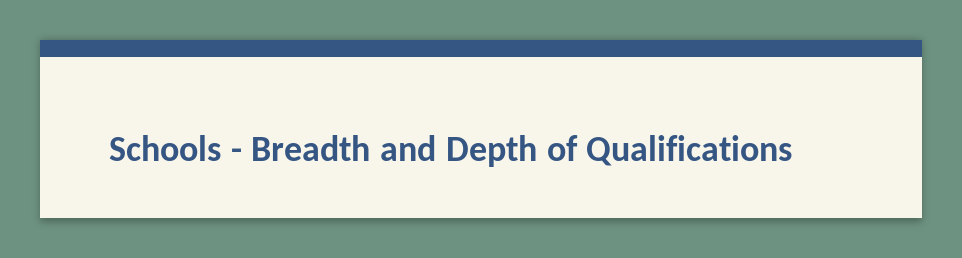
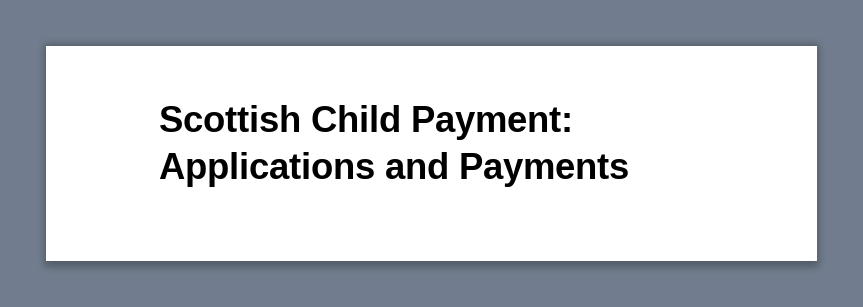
[109,135,793,167] Schools - Breadth and Depth of Qualifications -> [159,105,573,140] [159,152,629,187] Scottish Child Payment: Applications and Payments

